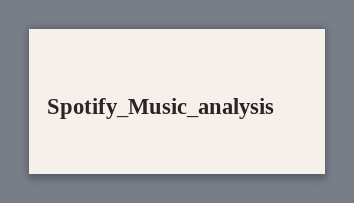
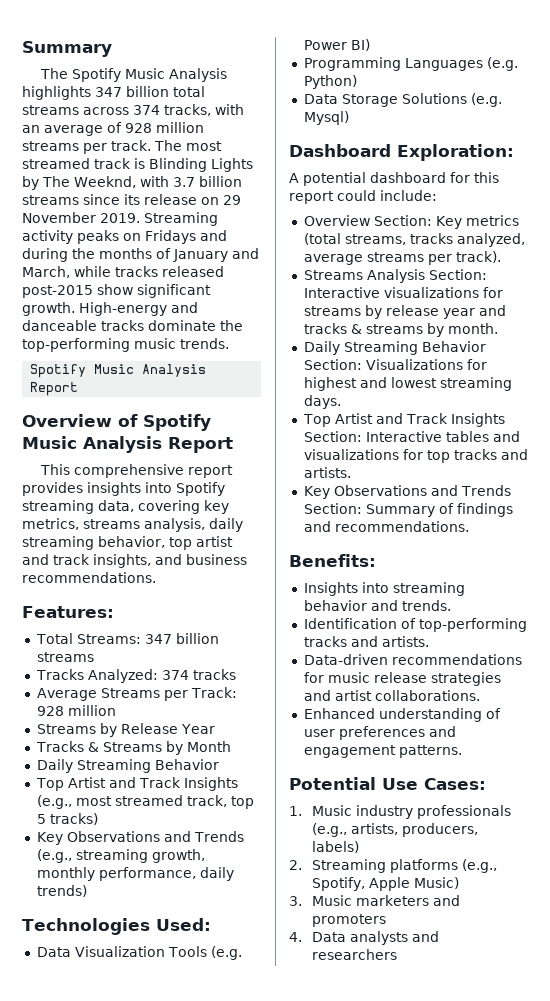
[47,98,274,119] Spotify_Music_analysis -> [22,41,112,57] [39,68,227,82] [22,86,205,100] [22,104,244,116] [22,122,204,136] [22,140,222,154] [22,158,253,172] [22,176,242,190] [22,194,241,205] [22,212,218,226] [22,230,227,244] [22,248,259,262] [22,266,224,278] [22,284,211,298] [22,302,198,316] [22,320,243,331] [22,338,229,352] [30,364,207,378] [30,382,79,396] [22,414,211,431] [22,436,233,453] [39,464,233,478] [22,482,225,496] [22,500,229,514] [22,518,243,532] [22,536,233,550] [22,554,247,568] [22,572,156,583] [22,606,114,618] [35,633,219,644] [36,652,94,662] [35,669,236,683] [36,687,237,701] [36,705,116,716] [36,723,215,737] [35,741,231,755] [36,759,219,773] [35,777,238,791] [36,795,254,809] [36,813,98,825] [36,831,244,845] [36,849,205,863] [36,867,234,881] [36,885,87,897] [22,918,211,935] [36,946,242,960] [303,39,370,51] [303,57,518,71] [303,75,357,89] [303,93,502,107] [303,111,349,125] [289,144,514,161] [289,172,499,186] [289,190,437,204] [303,215,519,229] [303,233,525,247] [303,251,501,265] [303,269,487,283] [303,287,503,298] [303,305,506,319] [303,323,498,337] [303,341,486,355] [303,359,487,370] [303,377,512,391] [303,395,341,409] [302,413,505,427] [303,431,520,442] [303,449,528,463] [303,467,351,478] [303,485,511,499] [303,503,513,517] [303,521,469,532] [289,554,376,567] [303,582,465,596] [303,600,451,611] [303,618,527,632] [303,636,429,647] [303,654,522,665] [303,672,501,686] [303,690,480,701] [303,708,501,722] [303,726,456,740] [303,745,462,758] [289,777,486,790] [289,805,512,819] [312,823,479,837] [312,841,360,853] [289,859,498,873] [312,877,460,891] [289,895,461,906] [312,914,387,927] [289,931,440,945] [312,949,398,960] Summary // The Spotify Music Analysis highlights 347 billion total streams across 374 tracks, with an average of 928 million streams per track. The most streamed track is Blinding Lights by The Weeknd, with 3.7 billion streams since its release on 29 November 2019. Streaming activity peaks on Fridays and during the months of January and March, while tracks released post-2015 show significant growth. High-energy and danceable tracks dominate the top-performing music trends. // Spotify Music Analysis Report // Overview of Spotify Music Analysis Report // This comprehensive report provides insights into Spotify streaming data, covering key metrics, streams analysis, daily streaming behavior, top artist and track insights, and business recommendations. // Features: // Total Streams: 347 billion streams // Tracks Analyzed: 374 tracks // Average Streams per Track: 928 million // Streams by Release Year // Tracks & Streams by Month // Daily Streaming Behavior // Top Artist and Track Insights (e.g., most streamed track, top 5 tracks) // Key Observations and Trends (e.g., streaming growth, monthly performance, daily trends) // Technologies Used: // Data Visualization Tools (e.g. Power BI) // Programming Languages (e.g. Python) // Data Storage Solutions (e.g. Mysql) // Dashboard Exploration: // A potential dashboard for this report could include: // Overview Section: Key metrics (total streams, tracks analyzed, average streams per track). // Streams Analysis Section: Interactive visualizations for streams by release year and tracks & streams by month. // Daily Streaming Behavior Section: Visualizations for highest and lowest streaming days. // Top Artist and Track Insights Section: Interactive tables and visualizations for top tracks and artists. // Key Observations and Trends Section: Summary of findings and recommendations. // Benefits: // Insights into streaming behavior and trends. // Identification of top-performing tracks and artists. // Data-driven recommendations for music release strategies and artist collaborations. // Enhanced understanding of user preferences and engagement patterns. // Potential Use Cases: // 1. Music industry professionals (e.g., artists, producers, labels) // 2. Streaming platforms (e.g., Spotify, Apple Music) // 3. Music marketers and promoters // 4. Data analysts and researchers

